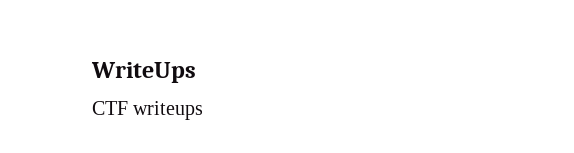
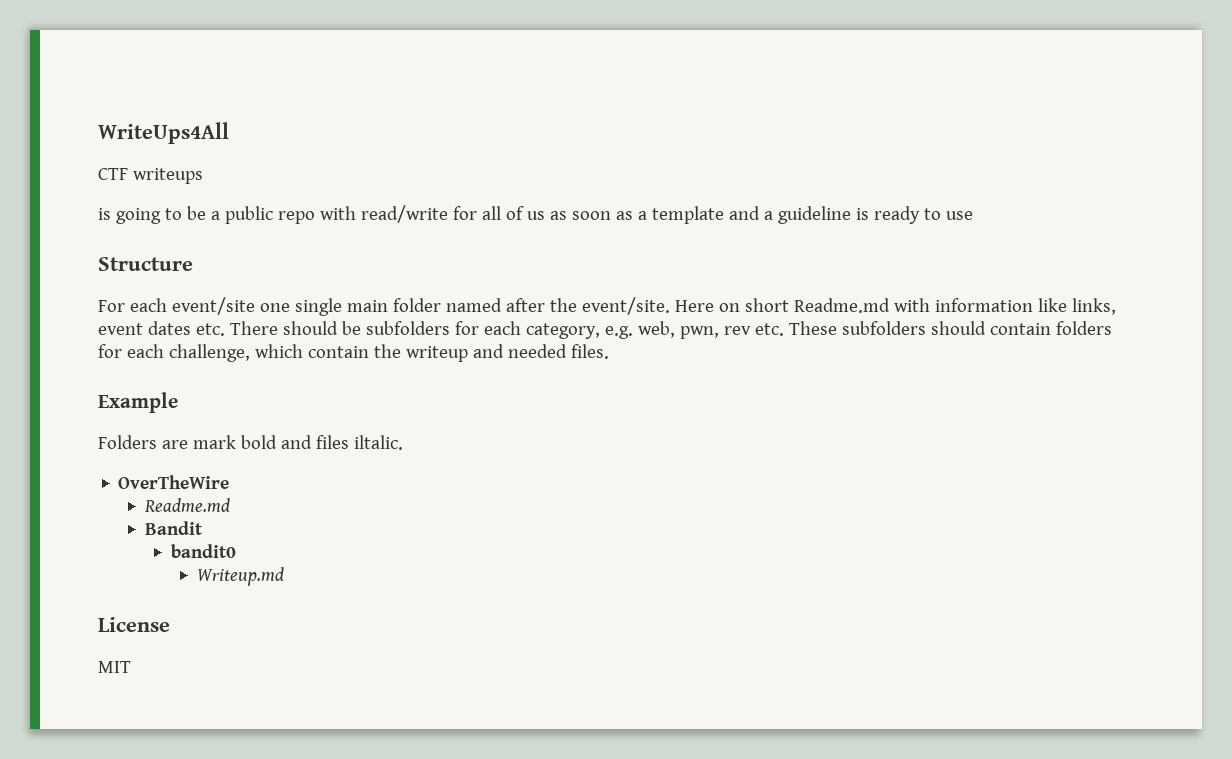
[91,62,196,83] WriteUps -> [98,122,229,144] WriteUps4All
(204, 110) none -> [98,205,973,224] [98,257,193,271] [98,297,1116,316] [98,321,1112,339] [98,344,609,362] [98,392,178,413] [98,435,403,450] [118,475,230,489] [143,498,230,512] [144,521,203,535] [170,544,236,558] [197,567,285,586] [98,617,170,632] [98,661,131,673] // is going to be a public repo with read/write for all of us as soon as a template and a guideline is ready to use // Structure // For each event/site one single main folder named after the event/site. Here on short Readme.md with information like links, event dates etc. There should be subfolders for each category, e.g. web, pwn, rev etc. These subfolders should contain folders for each challenge, which contain the writeup and needed files. // Example // Folders are mark bold and files iltalic. // OverTheWire // Readme.md // Bandit // bandit0 // Writeup.md // License // MIT

